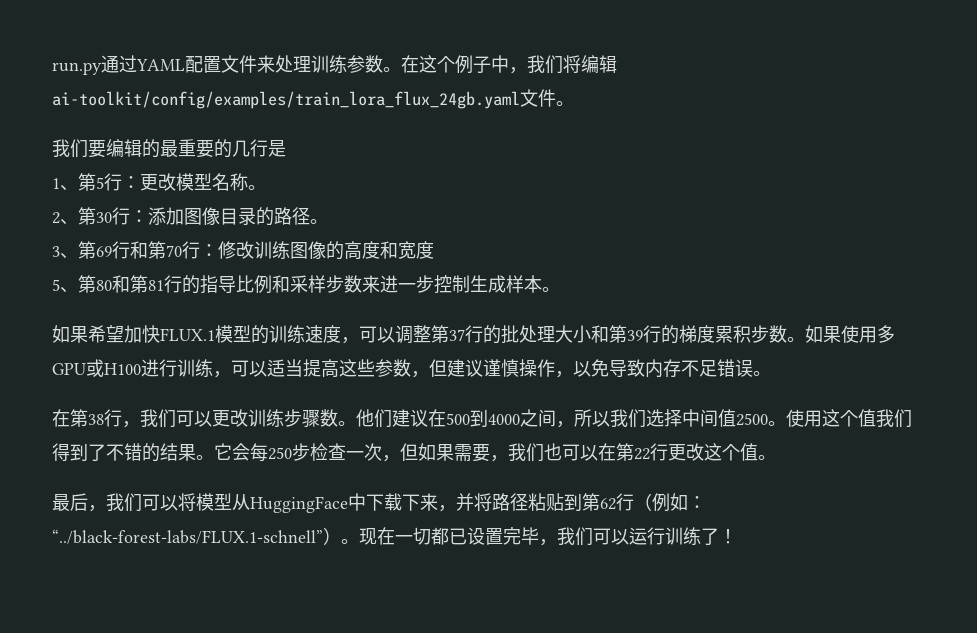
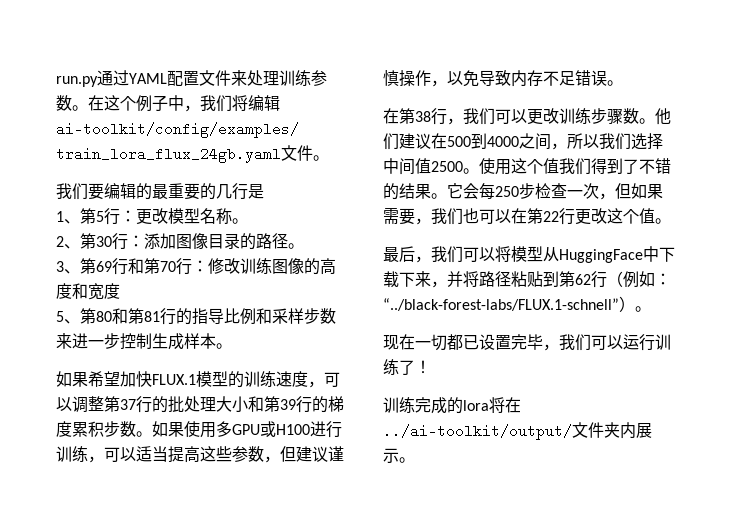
(359, 541) none -> (651, 309) //
(737, 536) none -> [383,397,521,414] [383,422,652,440] [383,448,415,463] // 训练完成的lora将在../ai-toolkit/output/文件夹内展示。

